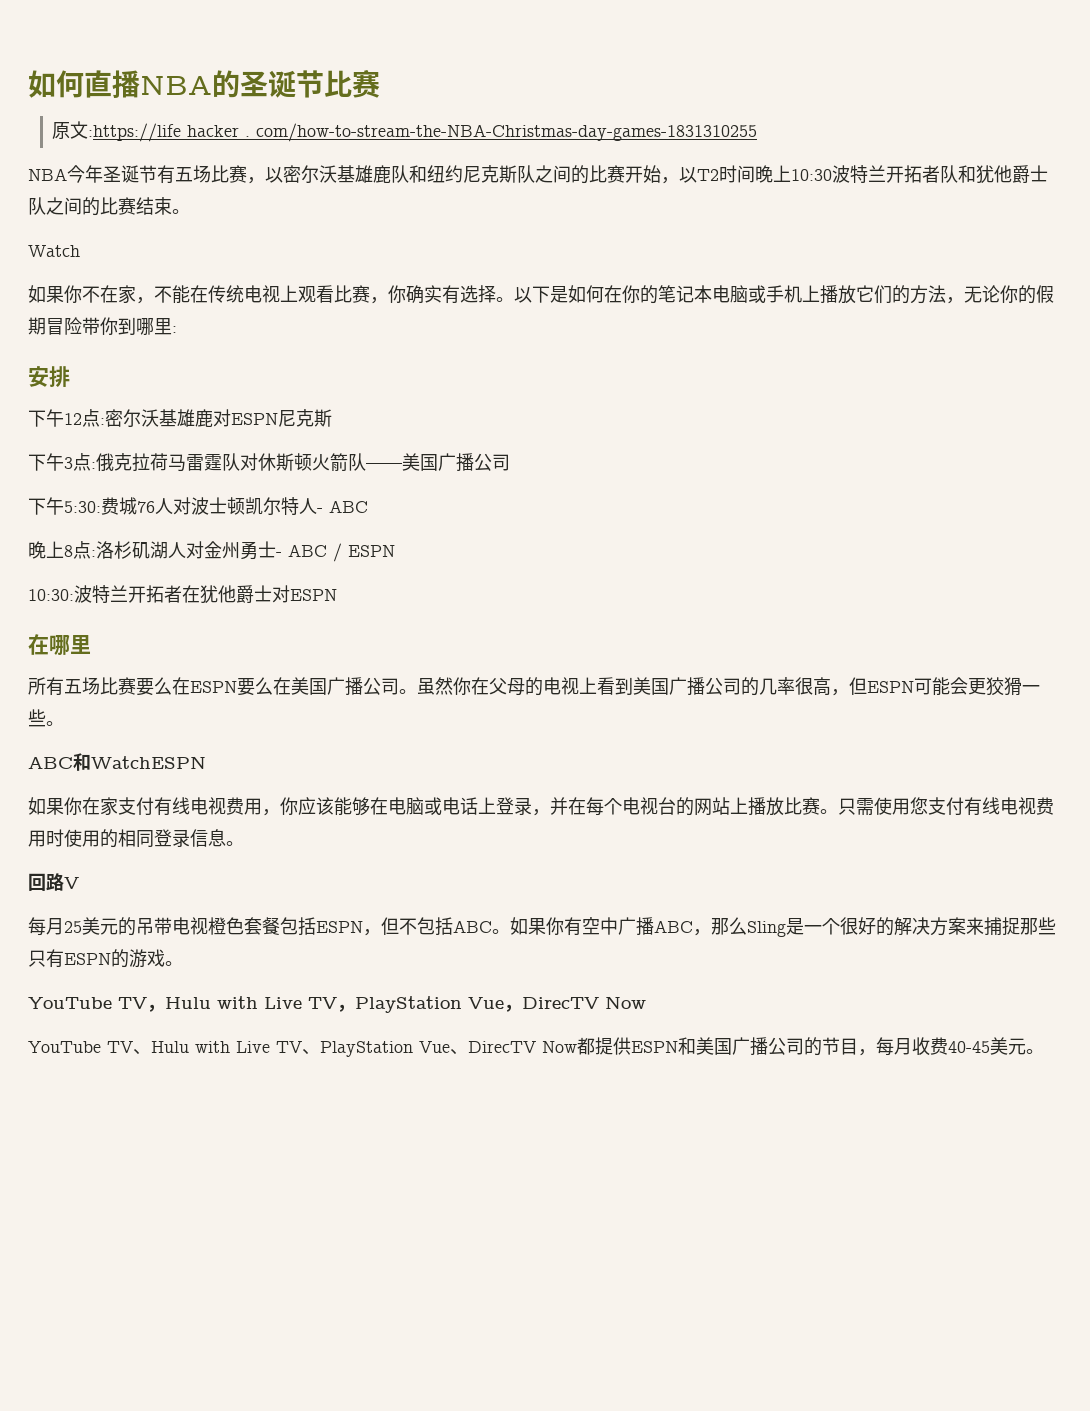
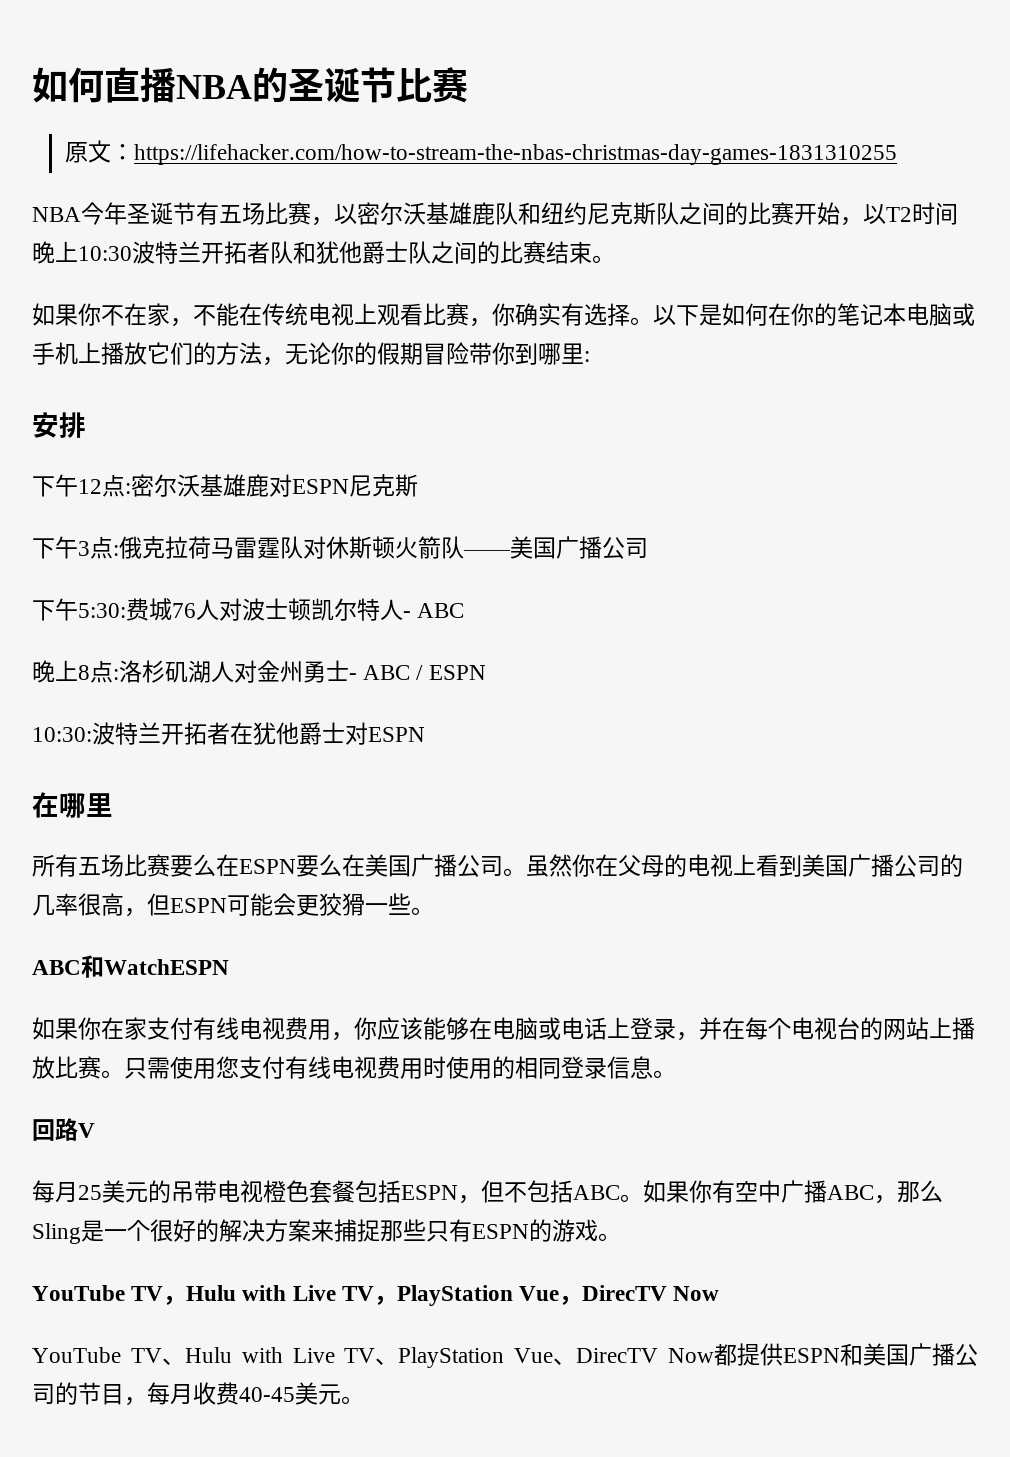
[88,123,758,142] :https://life hacker . com/how-to-stream-the-NBA-Christmas-day-games-1831310255 -> [110,144,897,165] ：https://lifehacker.com/how-to-stream-the-nbas-christmas-day-games-1831310255
[28,245,80,257] // Watch -> (615, 259) none

